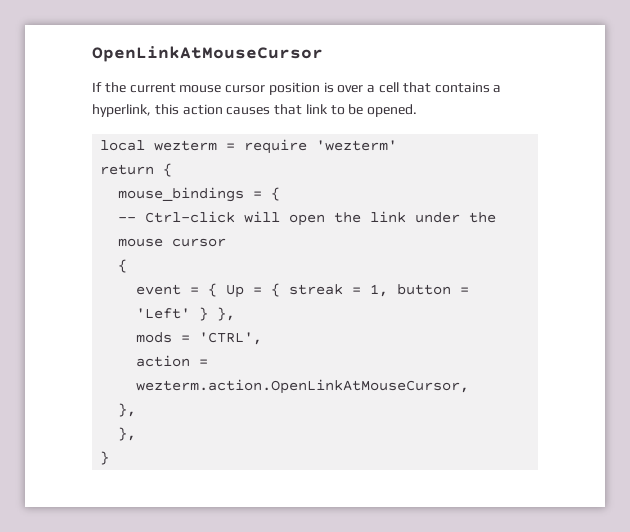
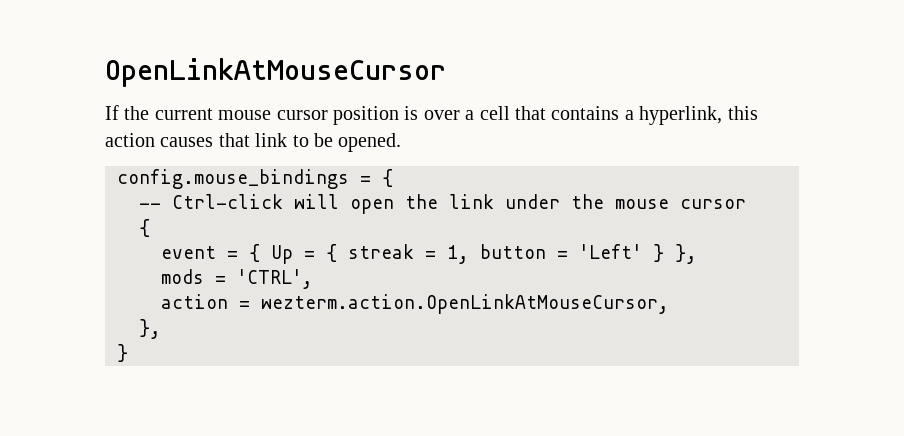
[100,139,398,154] [100,163,173,177] [118,187,245,202] local wezterm = require 'wezterm' // return { // mouse_bindings -> [117,169,349,189] config.mouse_bindings
[118,427,137,441] // }, -> (161, 329) none

